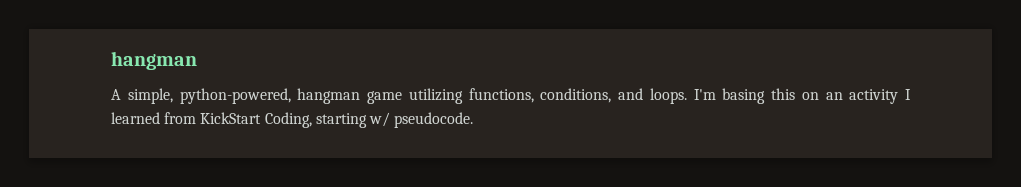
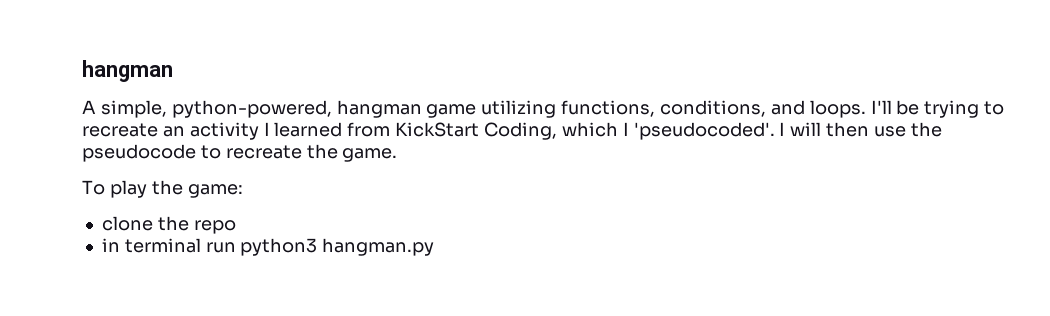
[693,88,819,104] I'm basing this on -> [870,100,1005,118] [82,123,158,137] I'll be trying to recreate
[315,112,474,128] starting w/ pseudocode. -> [561,122,942,140] [82,144,398,162] [82,180,243,198] [101,216,236,234] [101,238,435,256] which I 'pseudocoded'. I will then use the pseudocode to recreate the game. // To play the game: // clone the repo // in terminal run python3 hangman.py

